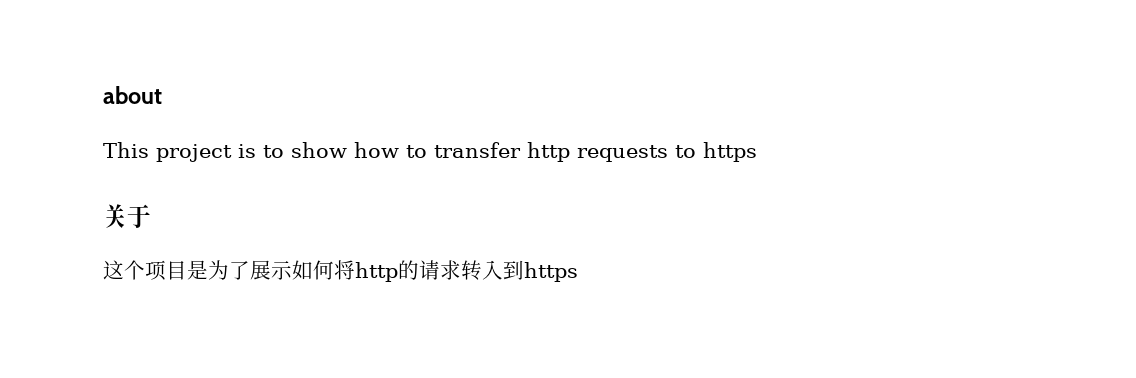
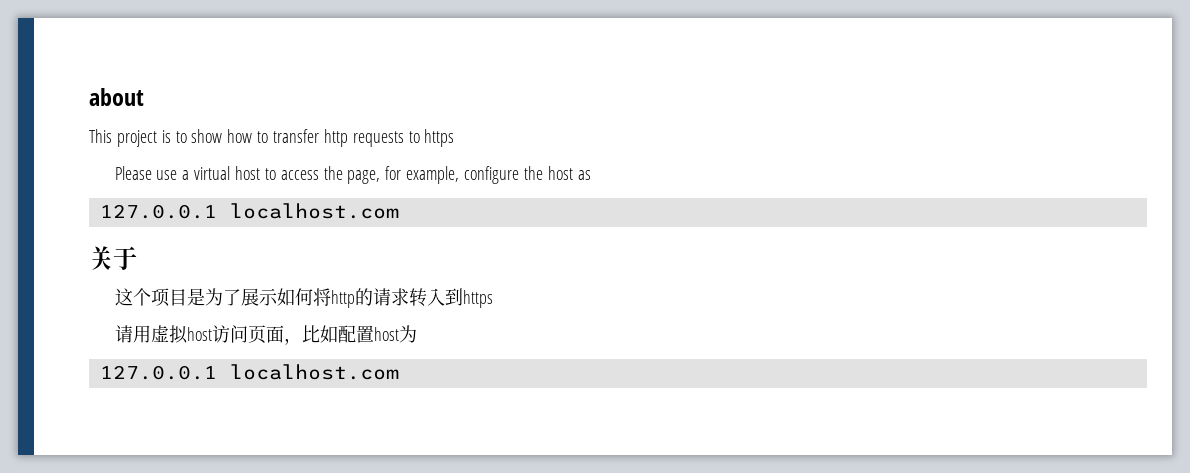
(757, 152) none -> [114,166,591,184] [99,203,399,219] // Please use a virtual host to access the page, for example, configure the host as // 127.0.0.1 localhost.com
(578, 272) none -> [114,325,417,345] [99,364,399,380] // 请用虚拟host访问页面，比如配置host为 // 127.0.0.1 localhost.com

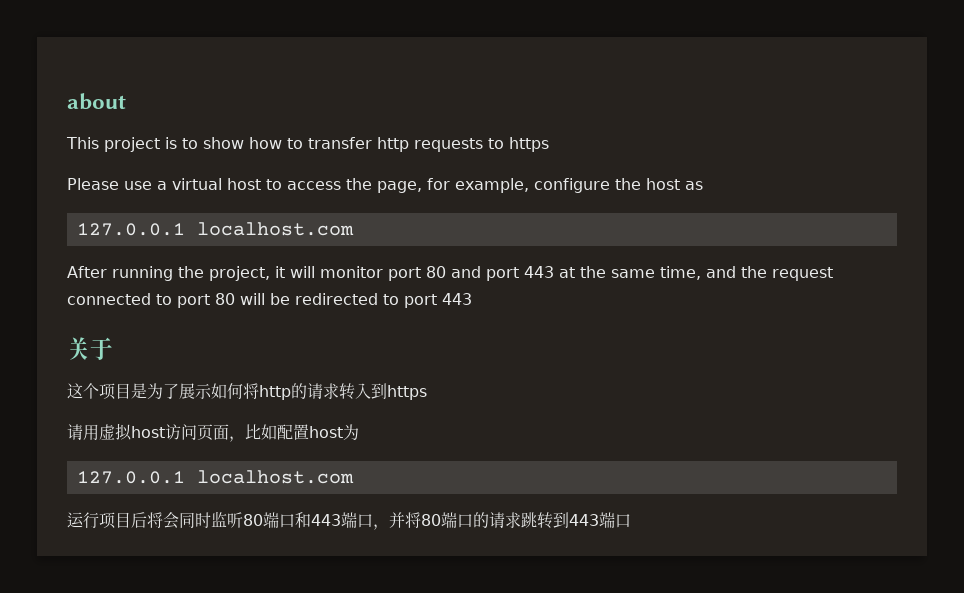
(399, 211) none -> [67,266,833,281] [67,293,472,308] // After running the project, it will monitor port 80 and port 443 at the same time, and the request connected to port 80 will be redirected to port 443
(399, 372) none -> [67,511,631,530] // 运行项目后将会同时监听80端口和443端口，并将80端口的请求跳转到443端口

